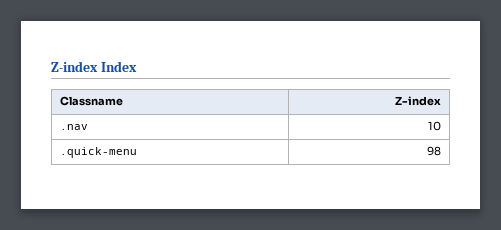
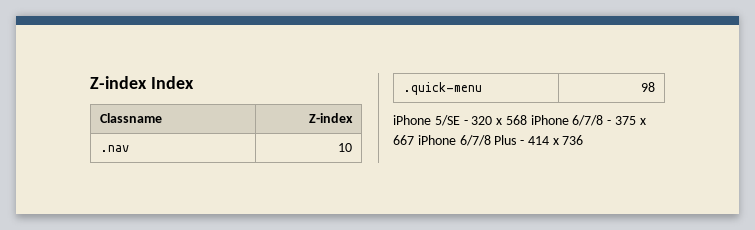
(442, 151) none -> [393,115,646,126] [393,135,584,146] // iPhone 5/SE - 320 x 568 iPhone 6/7/8 - 375 x 667 iPhone 6/7/8 Plus - 414 x 736

